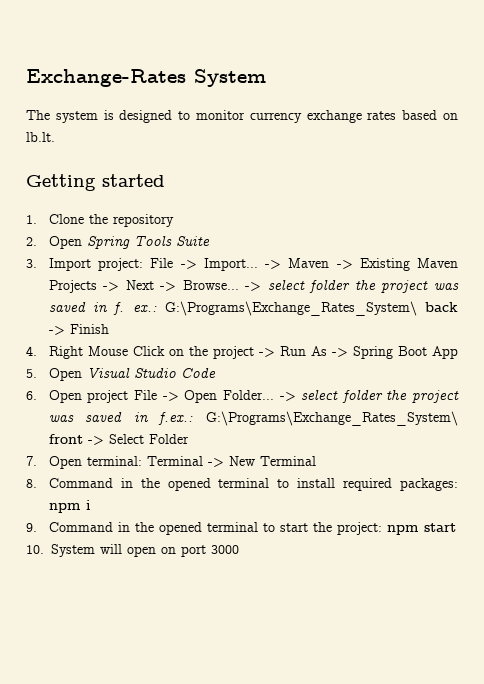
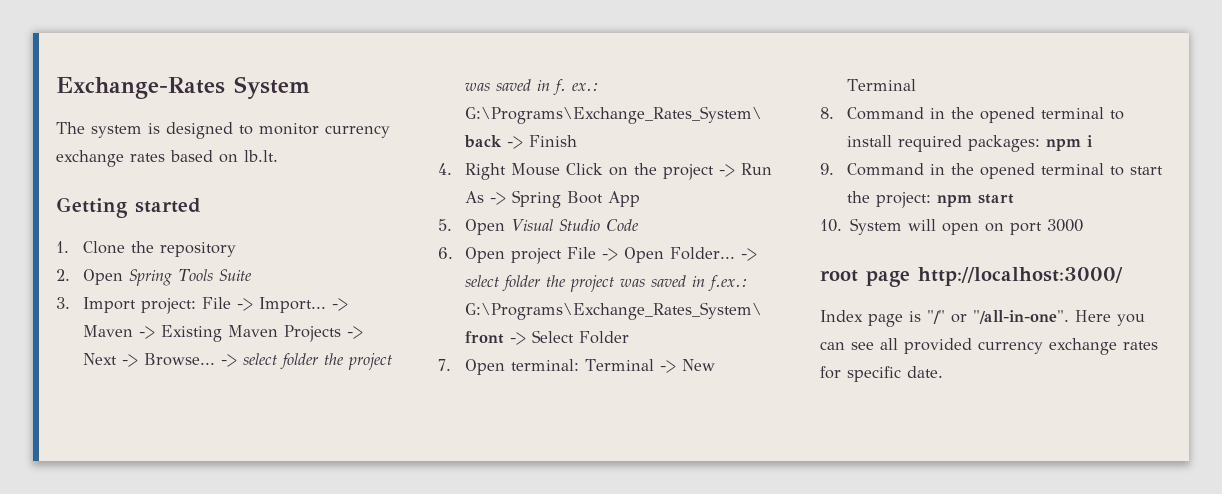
(239, 549) none -> [820,267,1123,287] [820,310,1145,327] [820,338,1158,355] [820,366,943,382] // root page http://localhost:3000/ // Index page is "/" or "/all-in-one". Here you can see all provided currency exchange rates for specific date.

